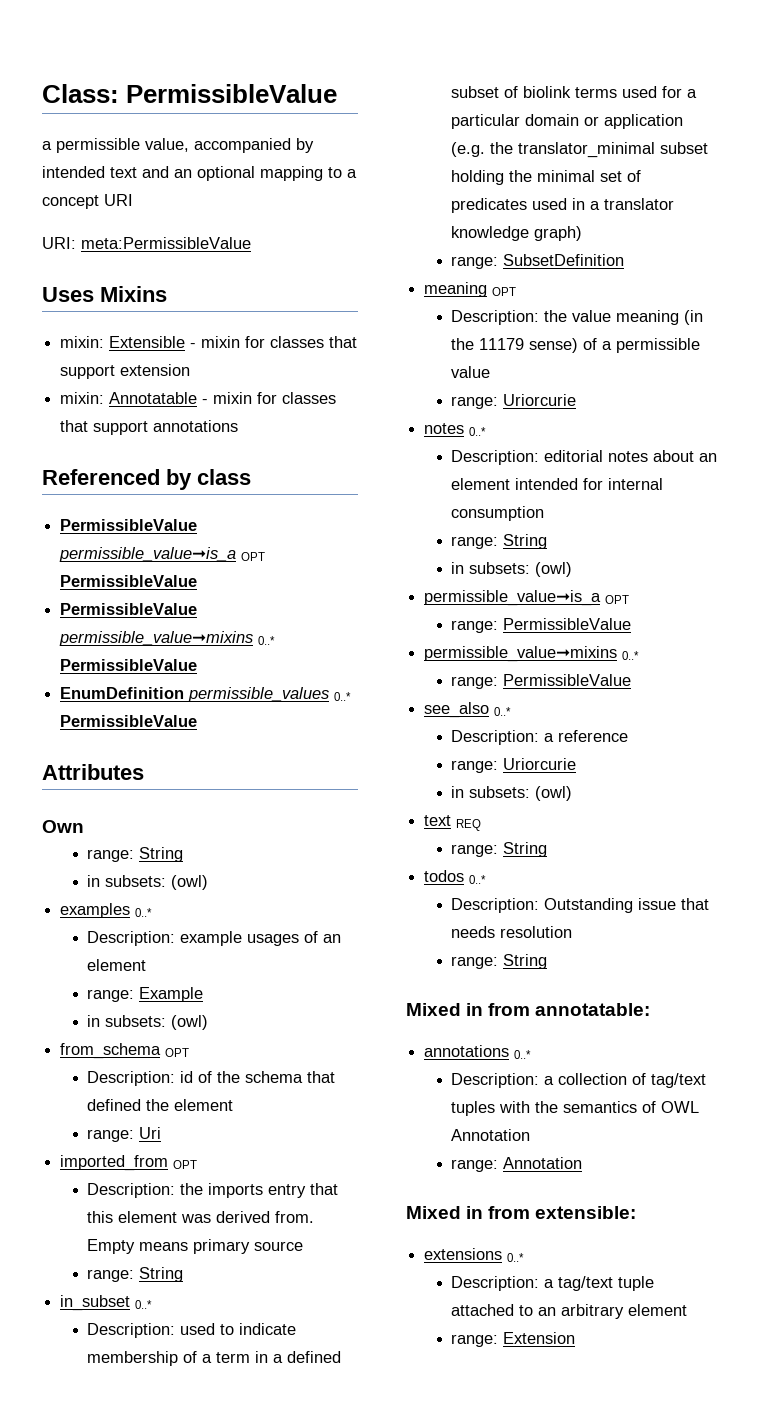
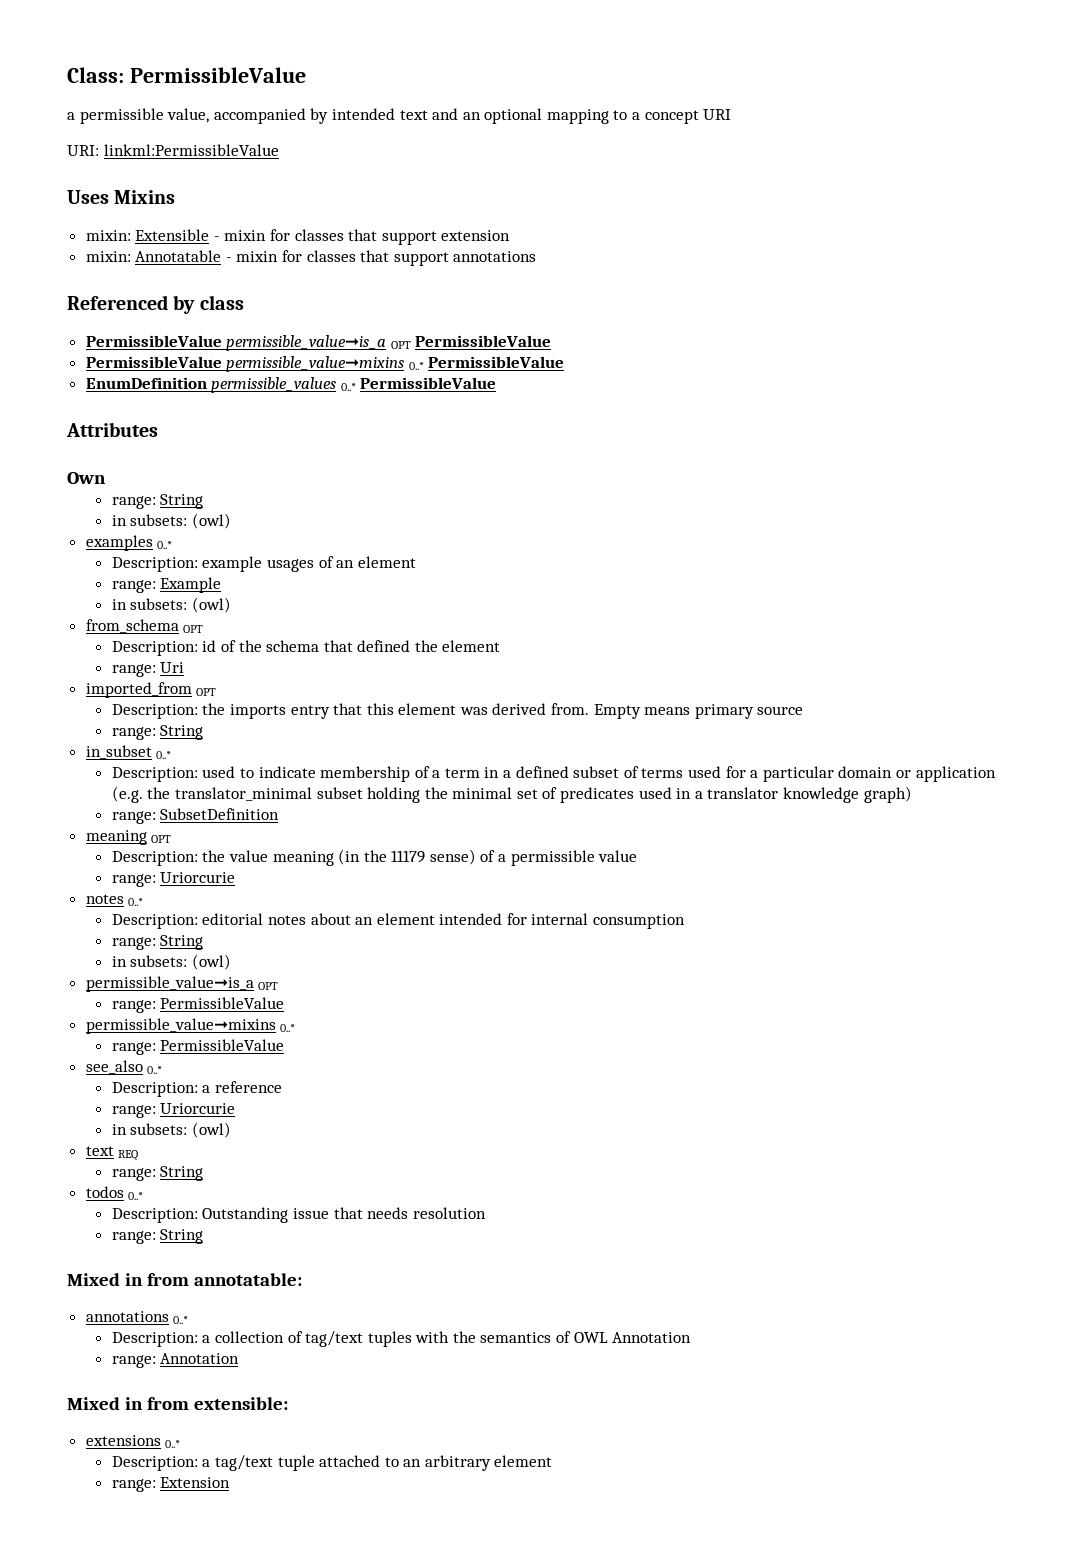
[81,237,251,249] meta:PermissibleValue -> [103,144,279,156] linkml:PermissibleValue
[523,86,572,98] biolink -> (639, 772) none

